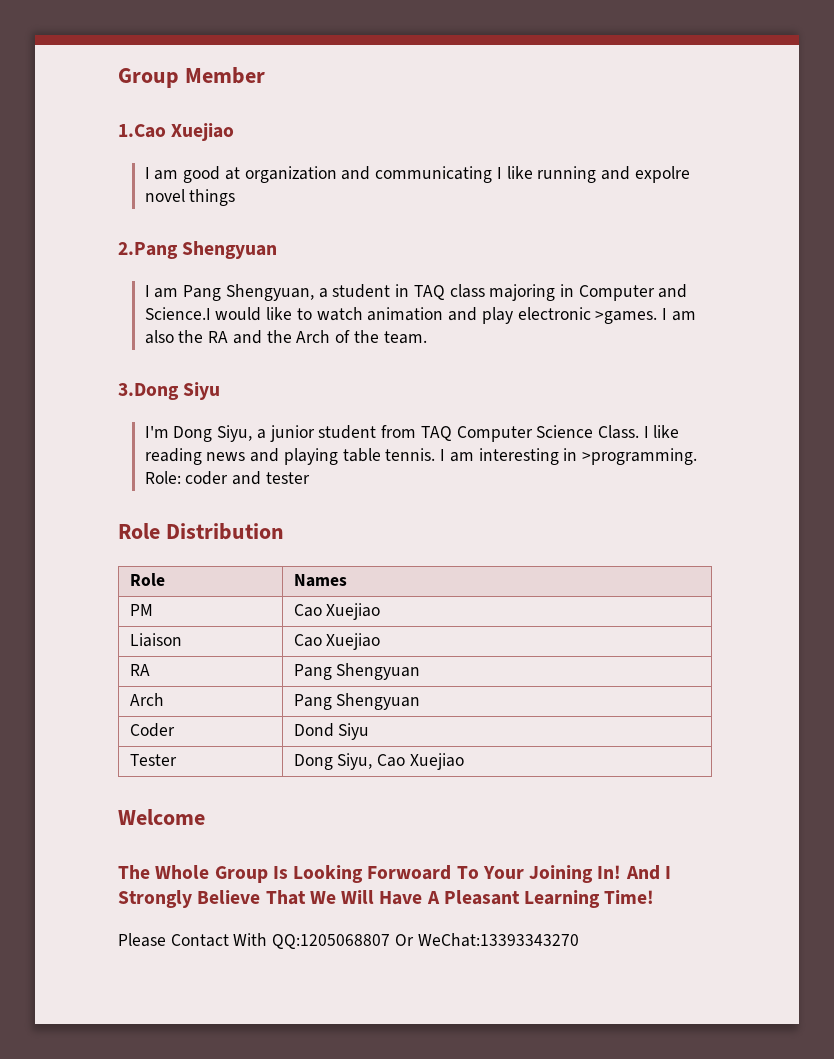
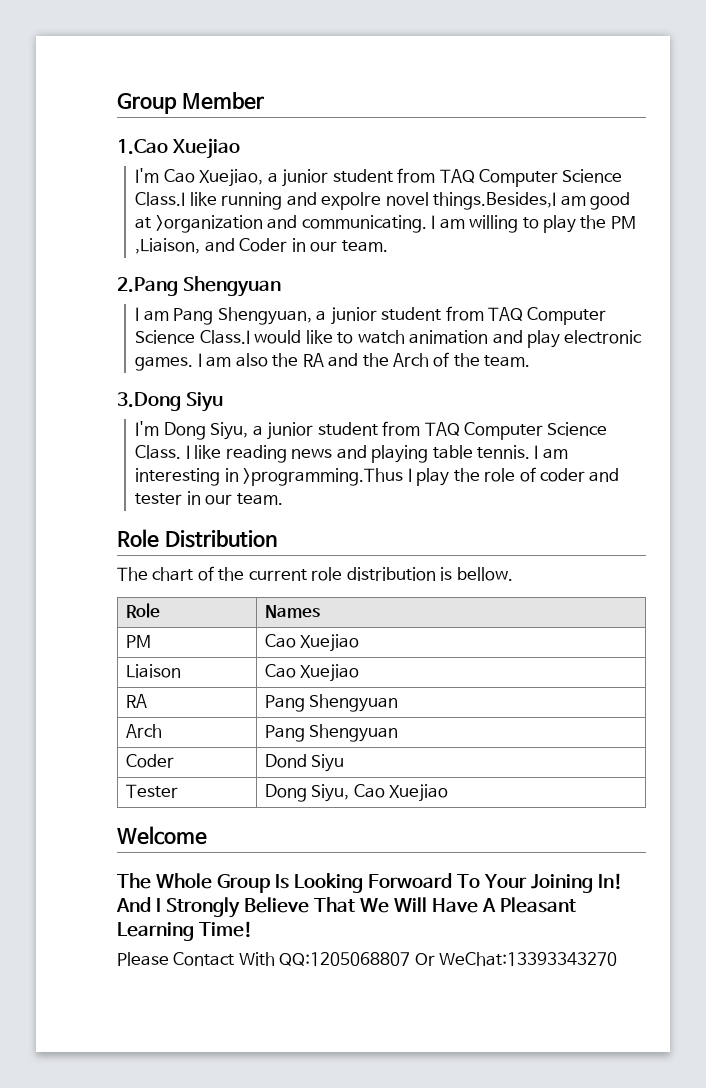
[144,166,502,183] I am good at organization and communicating I -> [135,168,623,187] [135,192,186,206] I'm Cao Xuejiao, a junior student from TAQ Computer Science Class.I
[189,189,236,206] things -> [433,192,631,210] [135,215,636,233] [135,238,388,254] things.Besides,I am good at >organization and communicating. I am willing to play the PM ,Liaison, and Coder in our team.
[332,284,688,301] [144,307,211,320] student in TAQ class majoring in Computer and Science.I -> [330,306,607,325] [135,330,250,344] junior student from TAQ Computer Science Class.I
[595,310,658,324] >games. -> [135,356,194,371] games.
[581,448,697,465] [144,471,181,484] >programming. Role: -> [243,467,536,486] >programming.Thus I play the role of
(310, 478) none -> [186,491,283,505] in our team.
(284, 531) none -> [117,566,513,581] // The chart of the current role distribution is bellow.

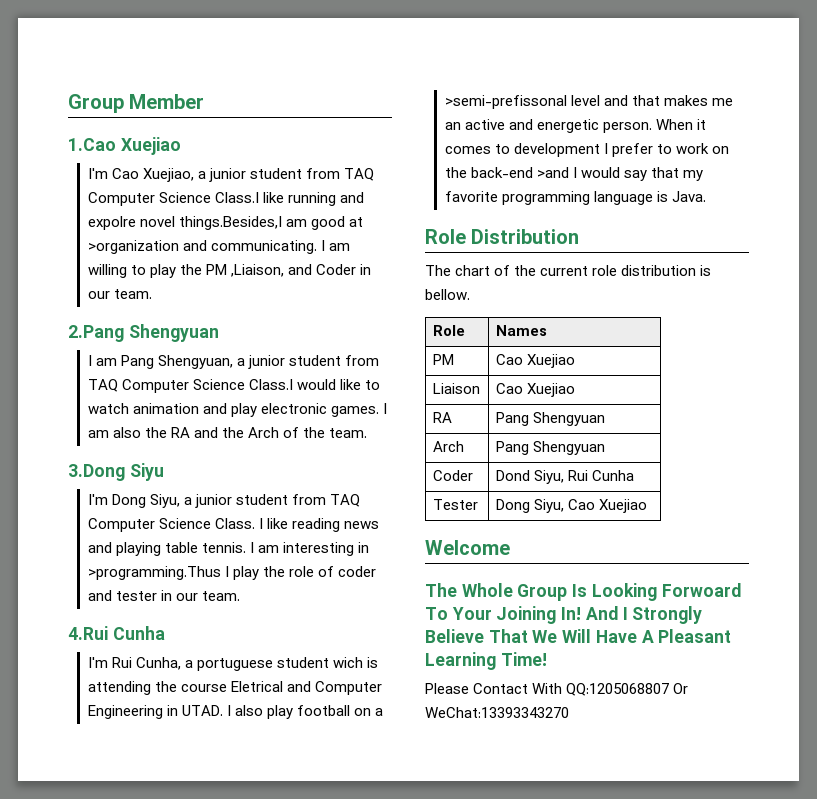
(283, 499) none -> [68,626,165,640] [87,657,379,671] [87,681,383,695] [87,705,384,719] [444,95,734,109] [444,119,707,133] [444,143,730,157] [444,167,704,181] [444,191,707,205] // 4.Rui Cunha // I'm Rui Cunha, a portuguese student wich is attending the course Eletrical and Computer Engineering in UTAD. I also play football on a >semi-prefissonal level and that makes me an active and energetic person. When it comes to development I prefer to work on the back-end >and I would say that my favorite programming language is Java.
[311,754,345,772] Siyu -> [534,470,635,484] Siyu, Rui Cunha

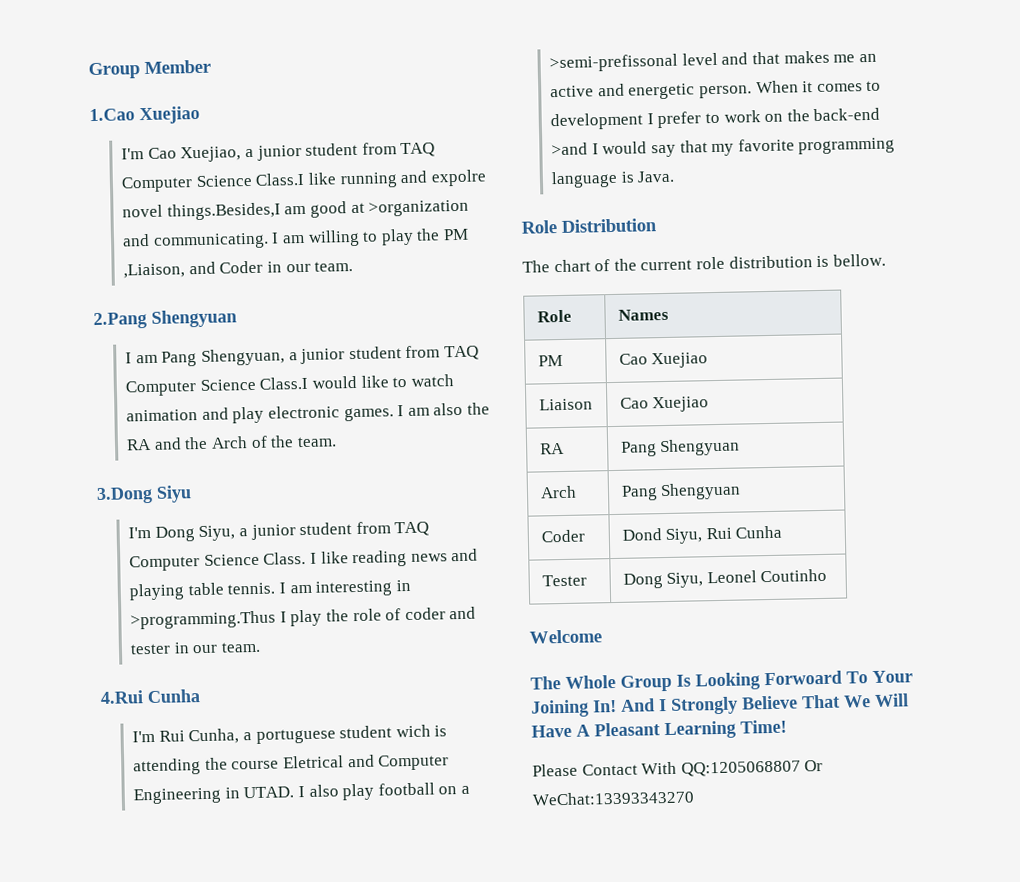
[568,499,648,513] Cao Xuejiao -> [706,568,828,584] Leonel Coutinho

